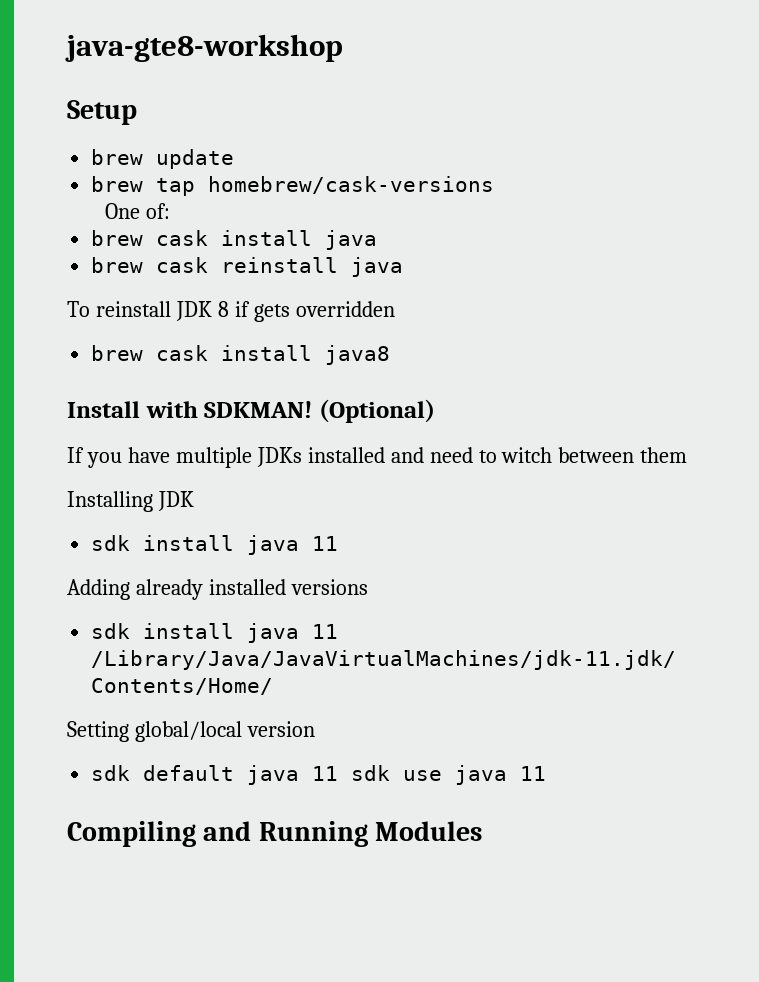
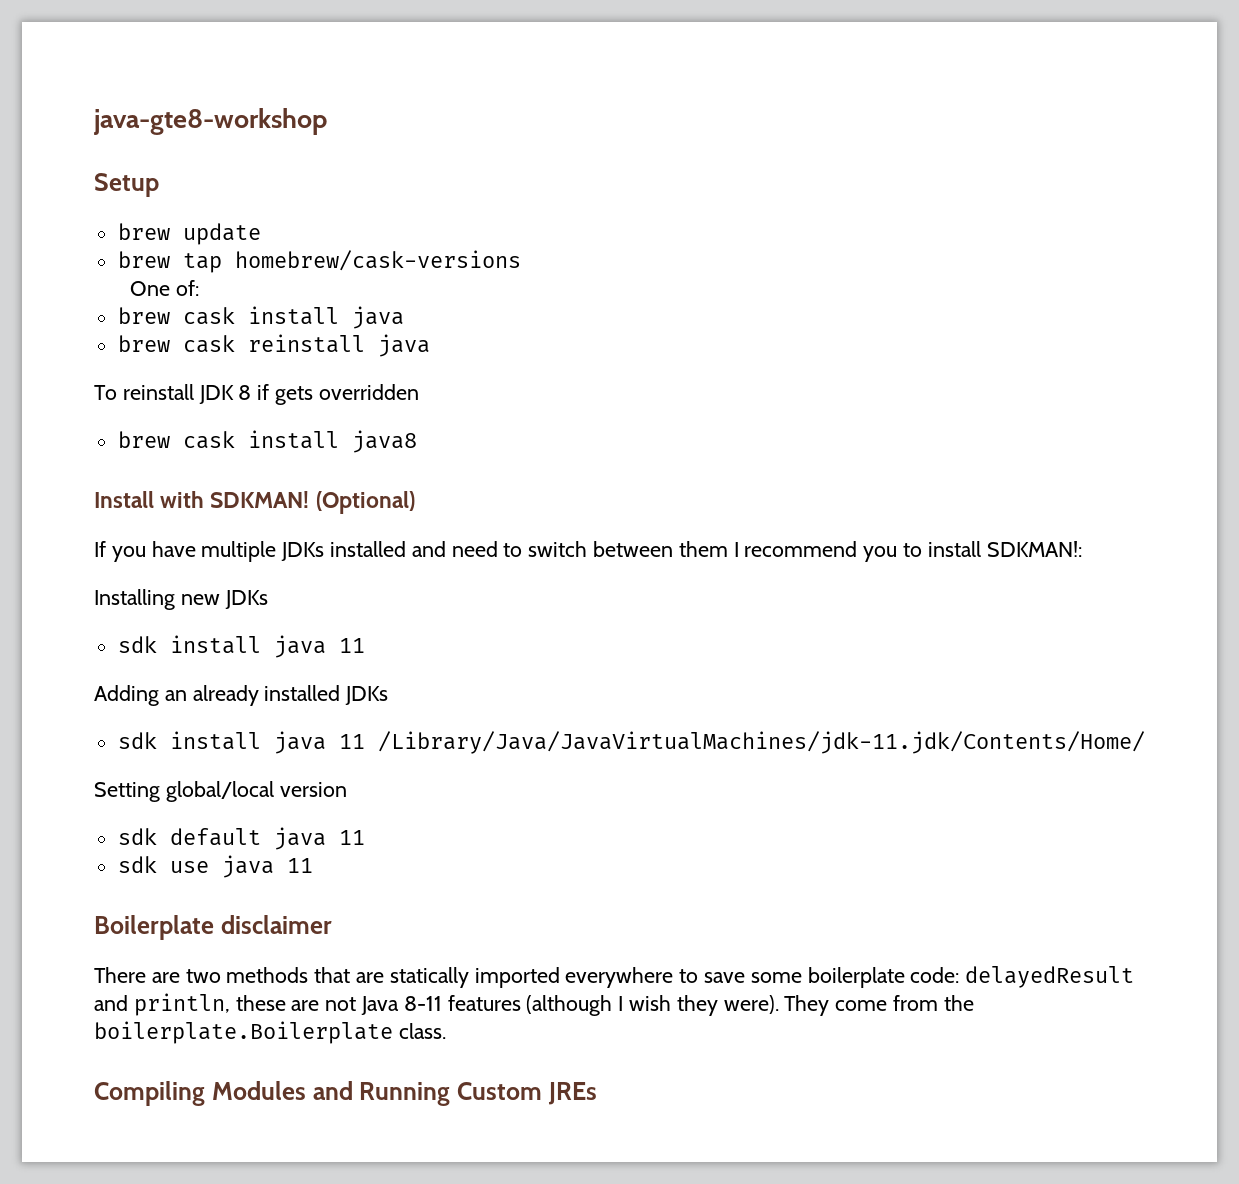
[501,447,553,463] witch -> [528,541,588,557] switch
(688, 455) none -> [733,541,1082,562] I recommend you to install SDKMAN!:
[157,491,194,511] JDK -> [180,590,268,609] new JDKs
(130, 589) none -> [164,690,187,701] an
[290,579,368,595] versions -> [345,686,389,705] JDKs
(339, 773) none -> (365, 837) //
(547, 773) none -> [94,915,332,940] [94,966,1135,988] [94,993,974,1016] [94,1021,446,1044] // Boilerplate disclaimer // There are two methods that are statically imported everywhere to save some boilerplate code: delayedResult and println, these are not Java 8-11 features (although I wish they were). They come from the boilerplate.Boilerplate class.
(196, 834) none -> [211,1081,306,1100] Modules
[375,821,483,841] Modules -> [457,1082,597,1105] Custom JREs

